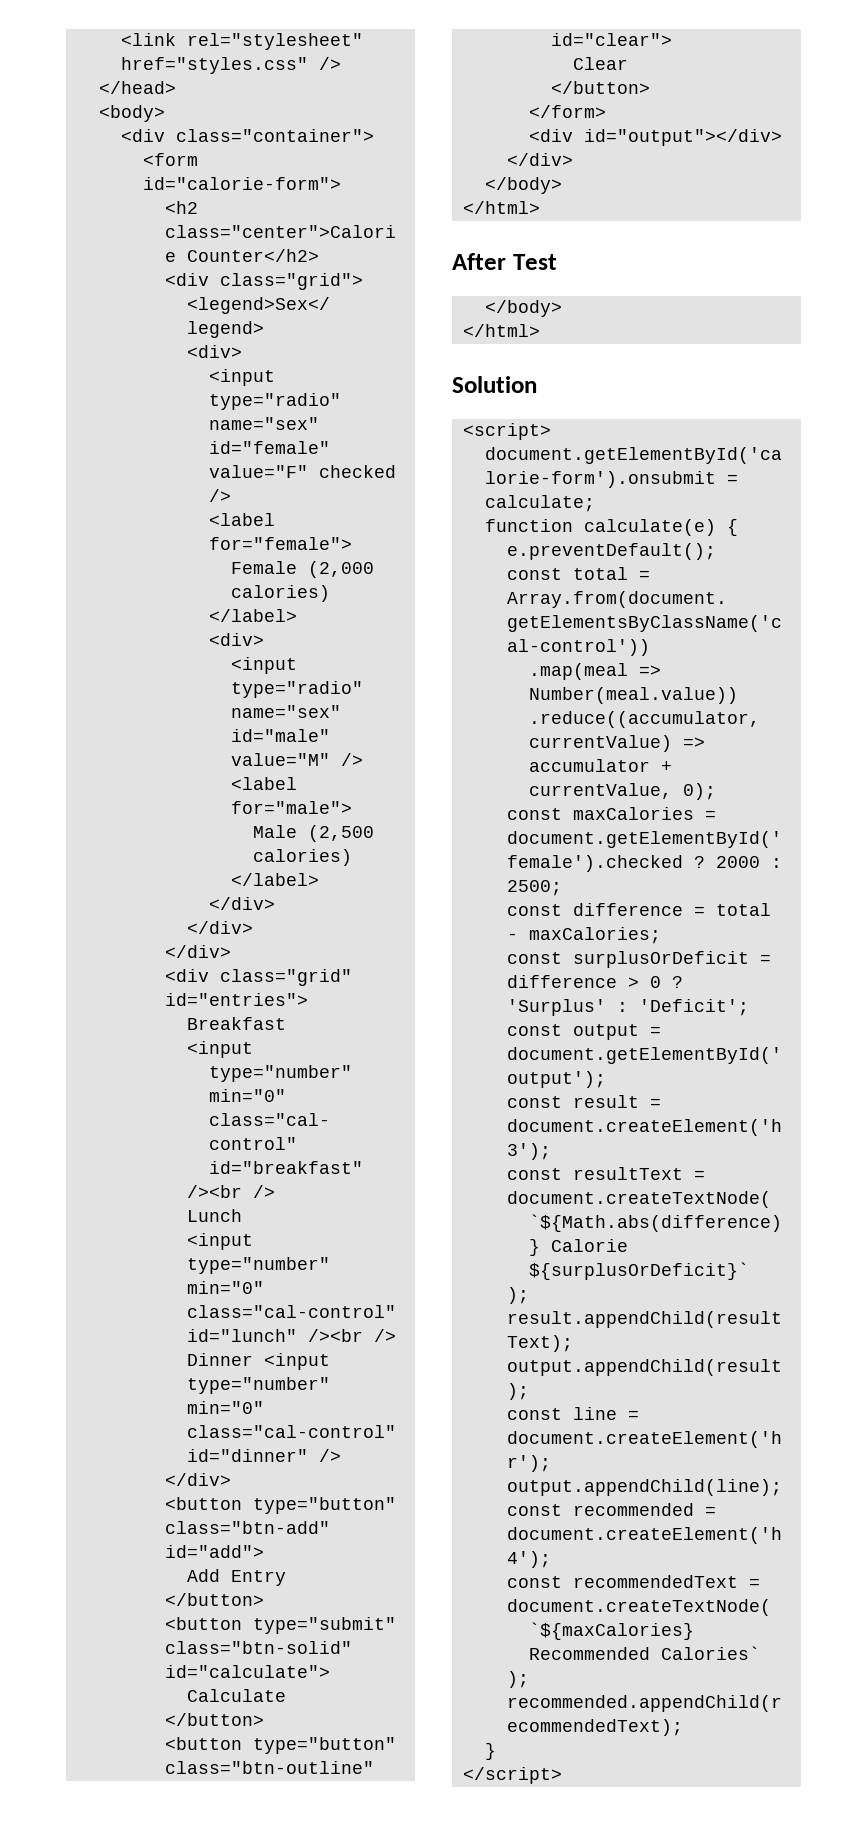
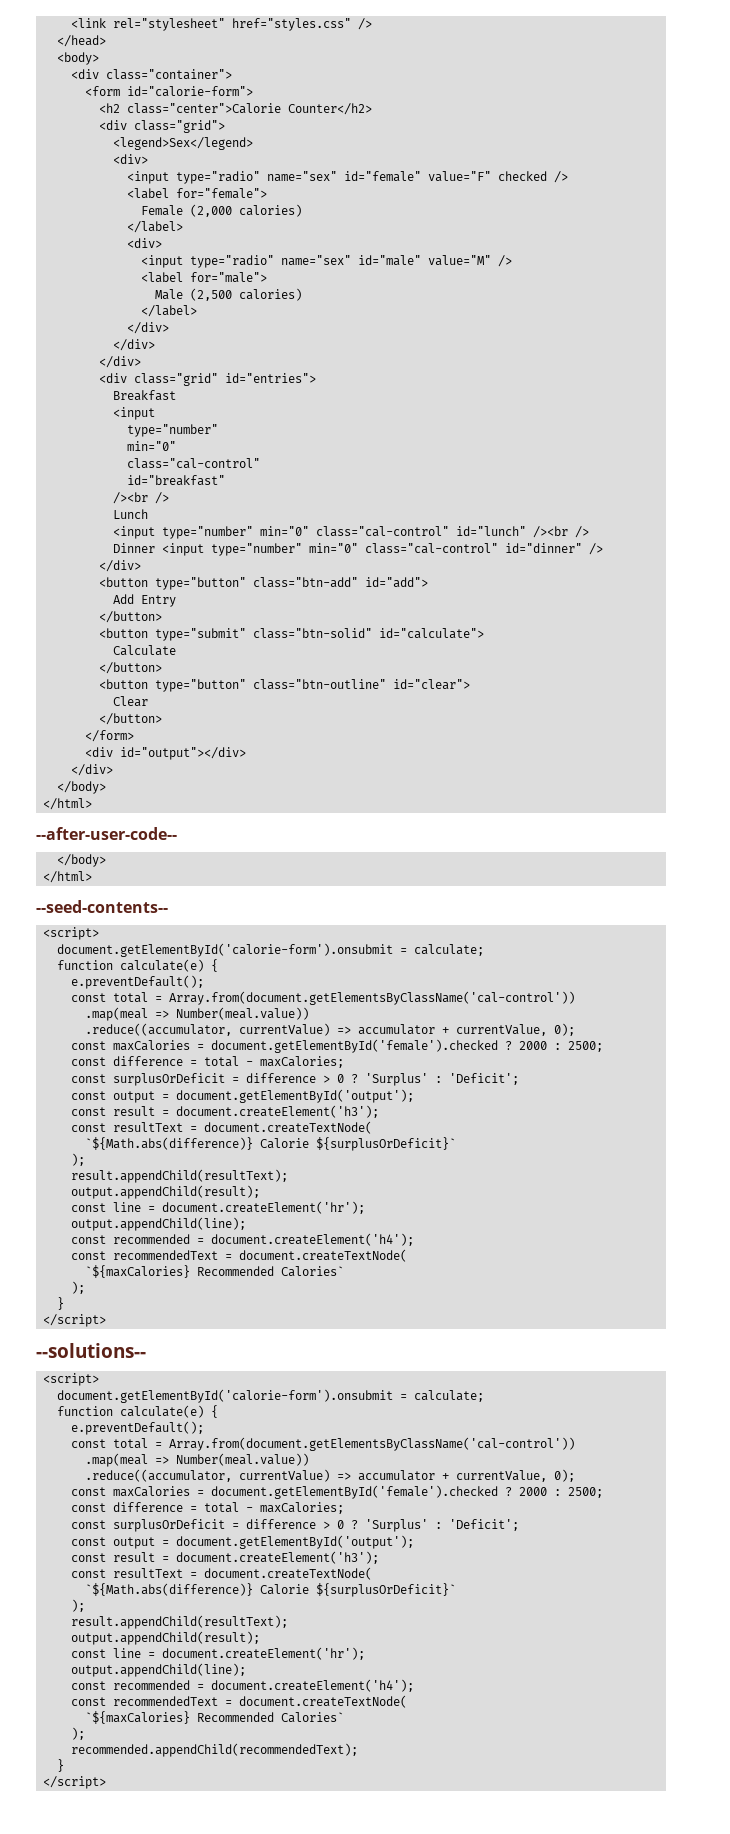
[452,253,557,270] [485,300,563,317] [463,324,541,337] [452,376,537,393] After Test // </body> // </html> // Solution -> [36,827,177,840] [57,854,107,867] [43,871,93,883] [36,900,168,913] [43,927,100,940] [57,943,485,957] [57,959,219,972] [71,975,205,989] [71,991,576,1005] [85,1007,310,1021] [85,1023,576,1036] [71,1039,604,1053] [71,1056,345,1068] [71,1073,520,1086] [71,1089,415,1103] [71,1105,380,1118] [71,1121,373,1134] [85,1137,457,1151] [71,1153,86,1166] [71,1169,289,1183] [71,1185,261,1199] [71,1201,366,1214] [71,1217,247,1231] [71,1233,415,1246] [71,1249,408,1262] [85,1265,345,1278] [71,1281,86,1294] [57,1297,65,1310] [43,1314,107,1327] [36,1343,146,1358] --after-user-code-- // </body> // </html> // --seed-contents-- // <script> // document.getElementById('calorie-form').onsubmit = calculate; // function calculate(e) { // e.preventDefault(); // const total = Array.from(document.getElementsByClassName('cal-control')) // .map(meal => Number(meal.value)) // .reduce((accumulator, currentValue) => accumulator + currentValue, 0); // const maxCalories = document.getElementById('female').checked ? 2000 : 2500; // const difference = total - maxCalories; // const surplusOrDeficit = difference > 0 ? 'Surplus' : 'Deficit'; // const output = document.getElementById('output'); // const result = document.createElement('h3'); // const resultText = document.createTextNode( // `${Math.abs(difference)} Calorie ${surplusOrDeficit}` // ); // result.appendChild(resultText); // output.appendChild(result); // const line = document.createElement('hr'); // output.appendChild(line); // const recommended = document.createElement('h4'); // const recommendedText = document.createTextNode( // `${maxCalories} Recommended Calories` // ); // } // </script> // --solutions--

